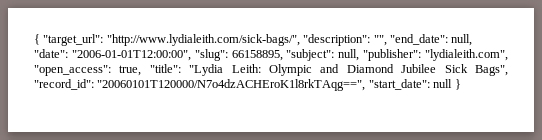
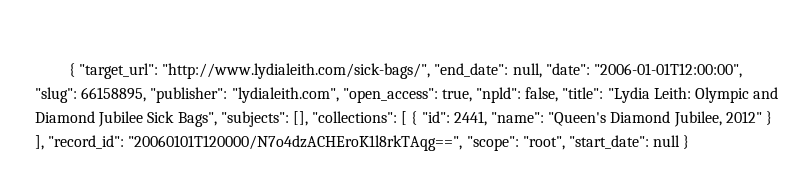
[303,34,387,46] "description": "", -> (431, 71) none
[286,49,360,61] "subject": null, -> (147, 94) none
(142, 70) none -> [476,87,559,103] "npld": false,
[34,79,366,91] "record_id": "20060101T120000/N7o4dzACHEroK1l8rkTAqg==", -> [220,111,772,127] [35,135,565,151] "subjects": [], "collections": [ { "id": 2441, "name": "Queen's Diamond Jubilee, 2012" } ], "record_id": "20060101T120000/N7o4dzACHEroK1l8rkTAqg==", "scope": "root",

